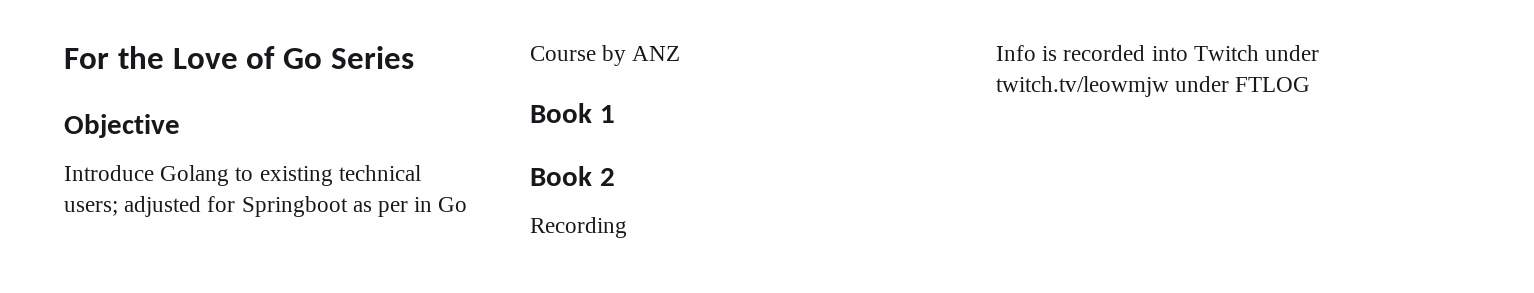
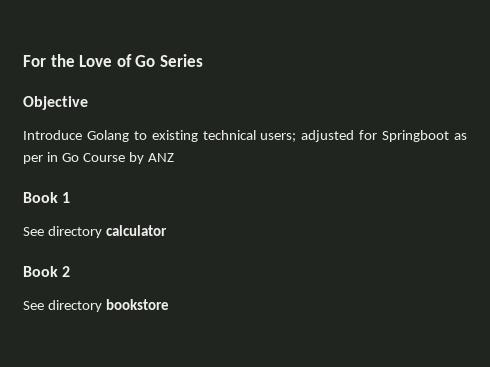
(615, 114) none -> [23,225,167,238] // See directory calculator
[530,217,627,238] [996,45,1320,61] [996,76,1311,97] Recording // Info is recorded into Twitch under twitch.tv/leowmjw under FTLOG -> [23,299,169,312] See directory bookstore

